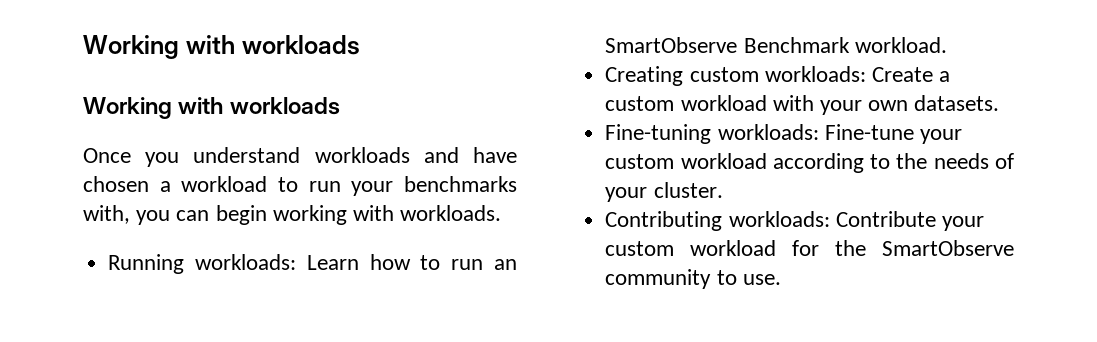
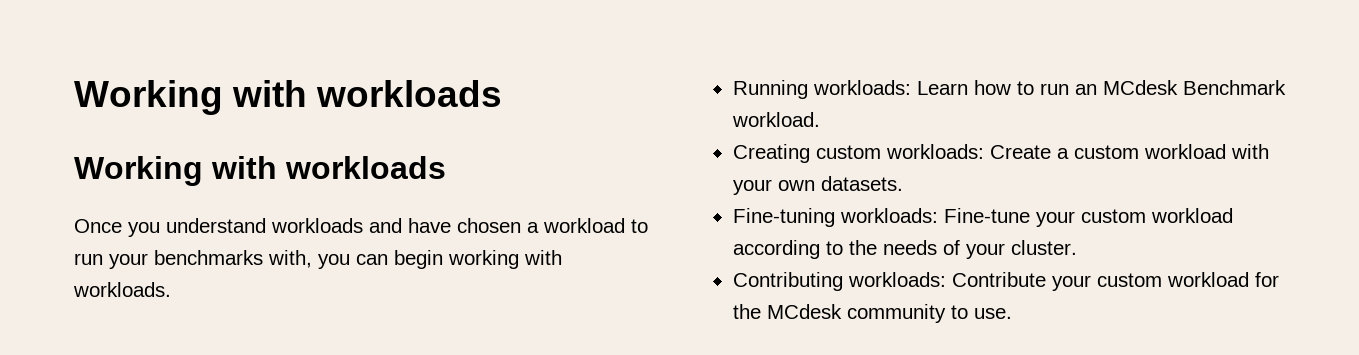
[605,37,738,53] SmartObserve -> [1102,80,1178,95] MCdesk
[882,240,1014,256] SmartObserve -> [766,304,842,319] MCdesk

